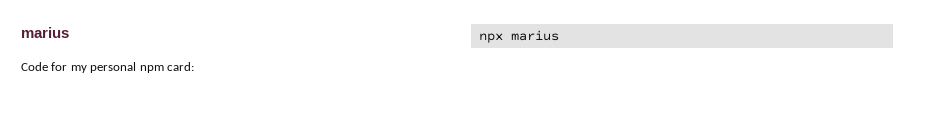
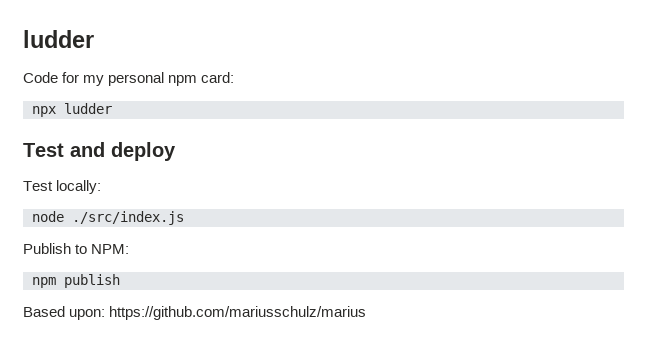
[21,27,69,38] marius -> [23,30,94,48] ludder
[510,30,559,41] marius -> [64,103,112,114] [23,142,176,161] [23,180,102,194] [32,211,184,225] [23,243,130,254] [32,274,120,288] [23,306,367,320] ludder // Test and deploy // Test locally: // node ./src/index.js // Publish to NPM: // npm publish // Based upon: https://github.com/mariusschulz/marius

